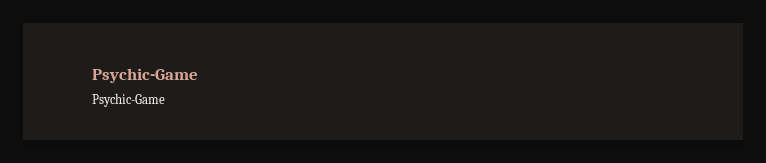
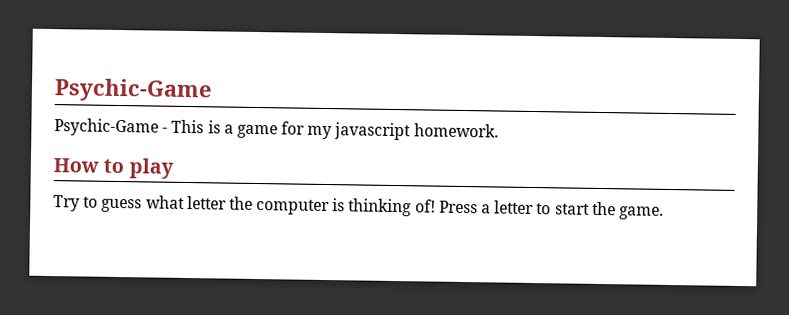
(165, 100) none -> [162,119,499,141] [53,158,174,179] [53,195,664,220] - This is a game for my javascript homework. // How to play // Try to guess what letter the computer is thinking of! Press a letter to start the game.

